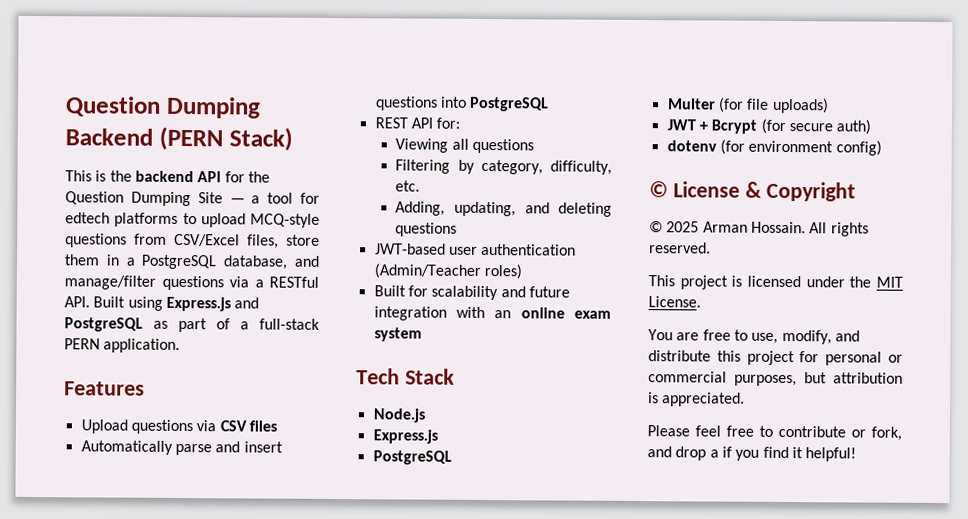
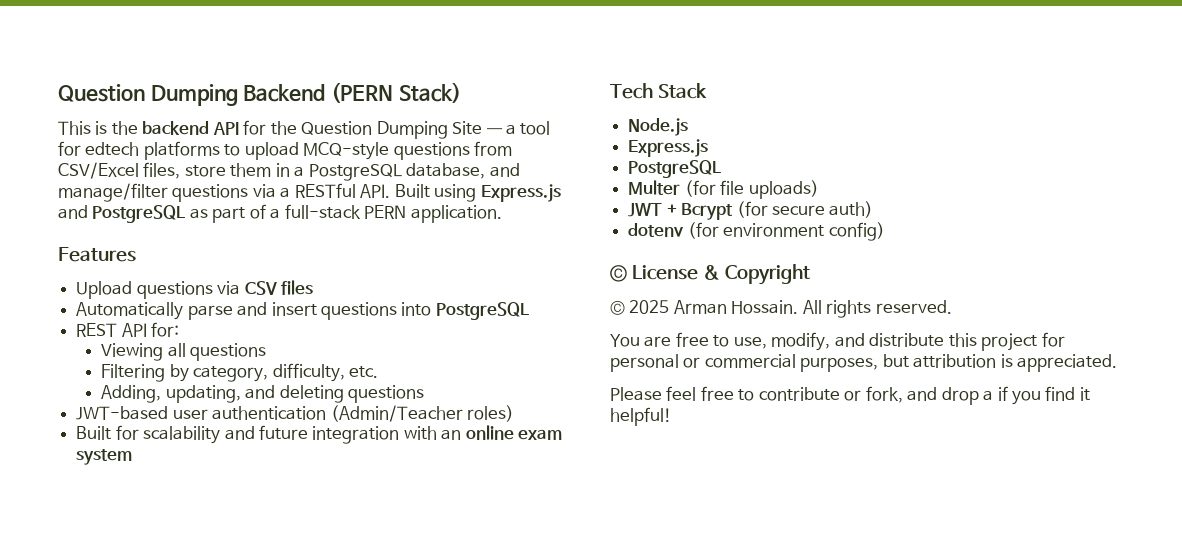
[648,275,903,290] [648,296,701,308] // This project is licensed under the MIT License. -> (952, 307) none

